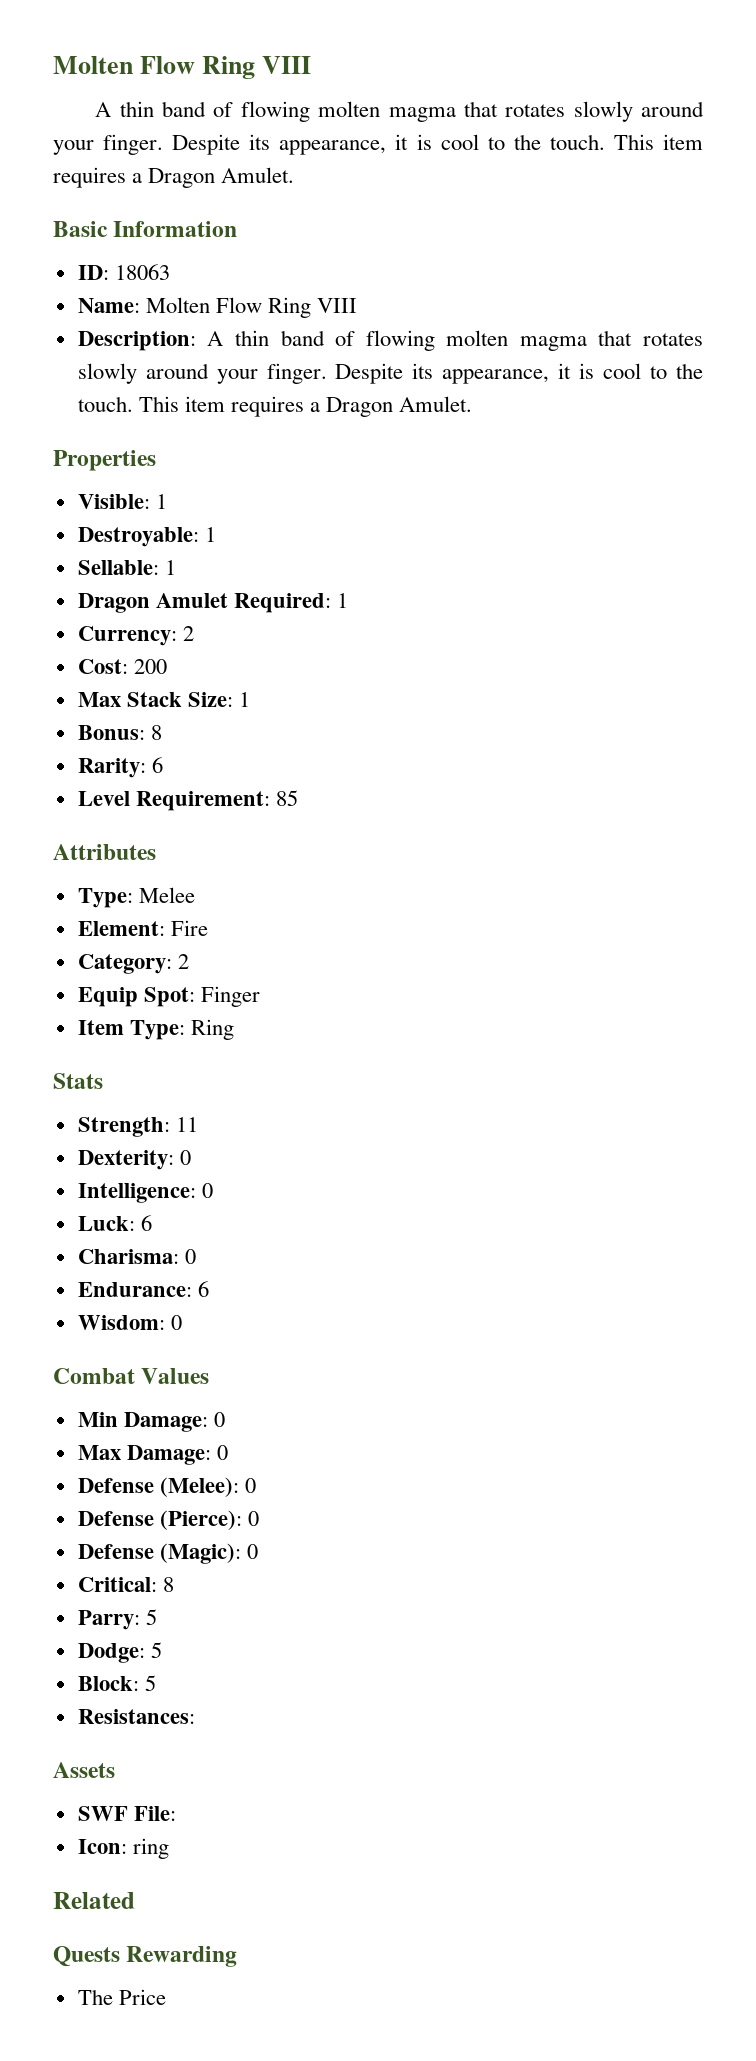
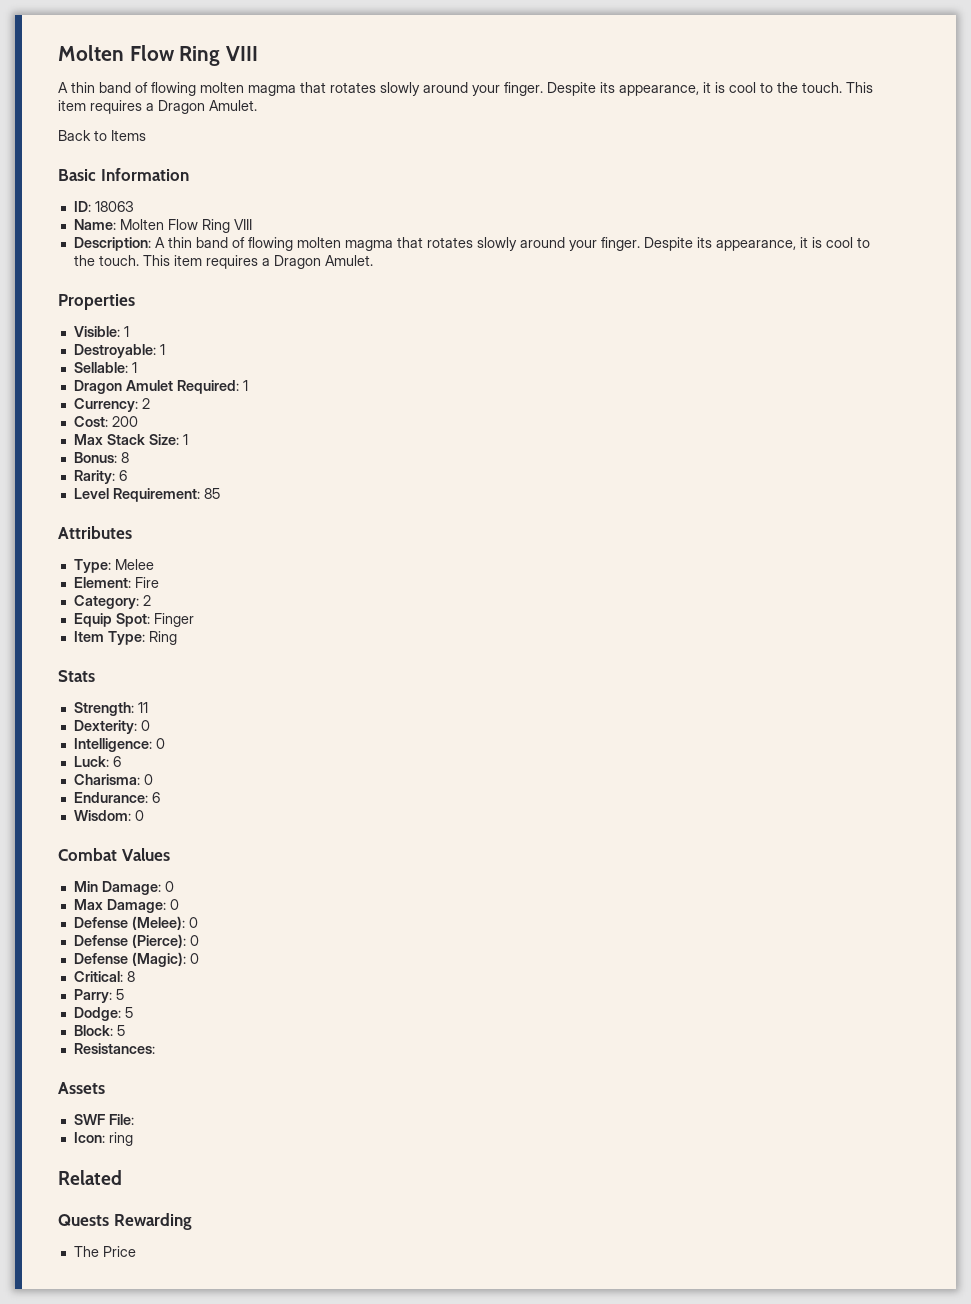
(295, 175) none -> [58,130,146,141] // Back to Items

